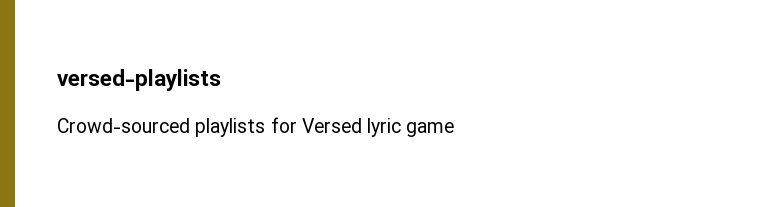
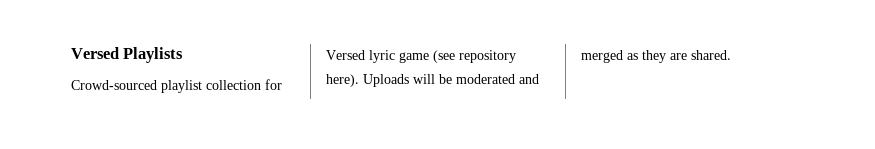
[57,69,221,91] versed-playlists -> [71,47,184,63] Versed Playlists
[195,118,266,137] playlists -> [161,80,261,93] playlist collection
(455, 129) none -> [433,50,516,63] [326,74,539,87] [581,50,731,63] (see repository here). Uploads will be moderated and merged as they are shared.

